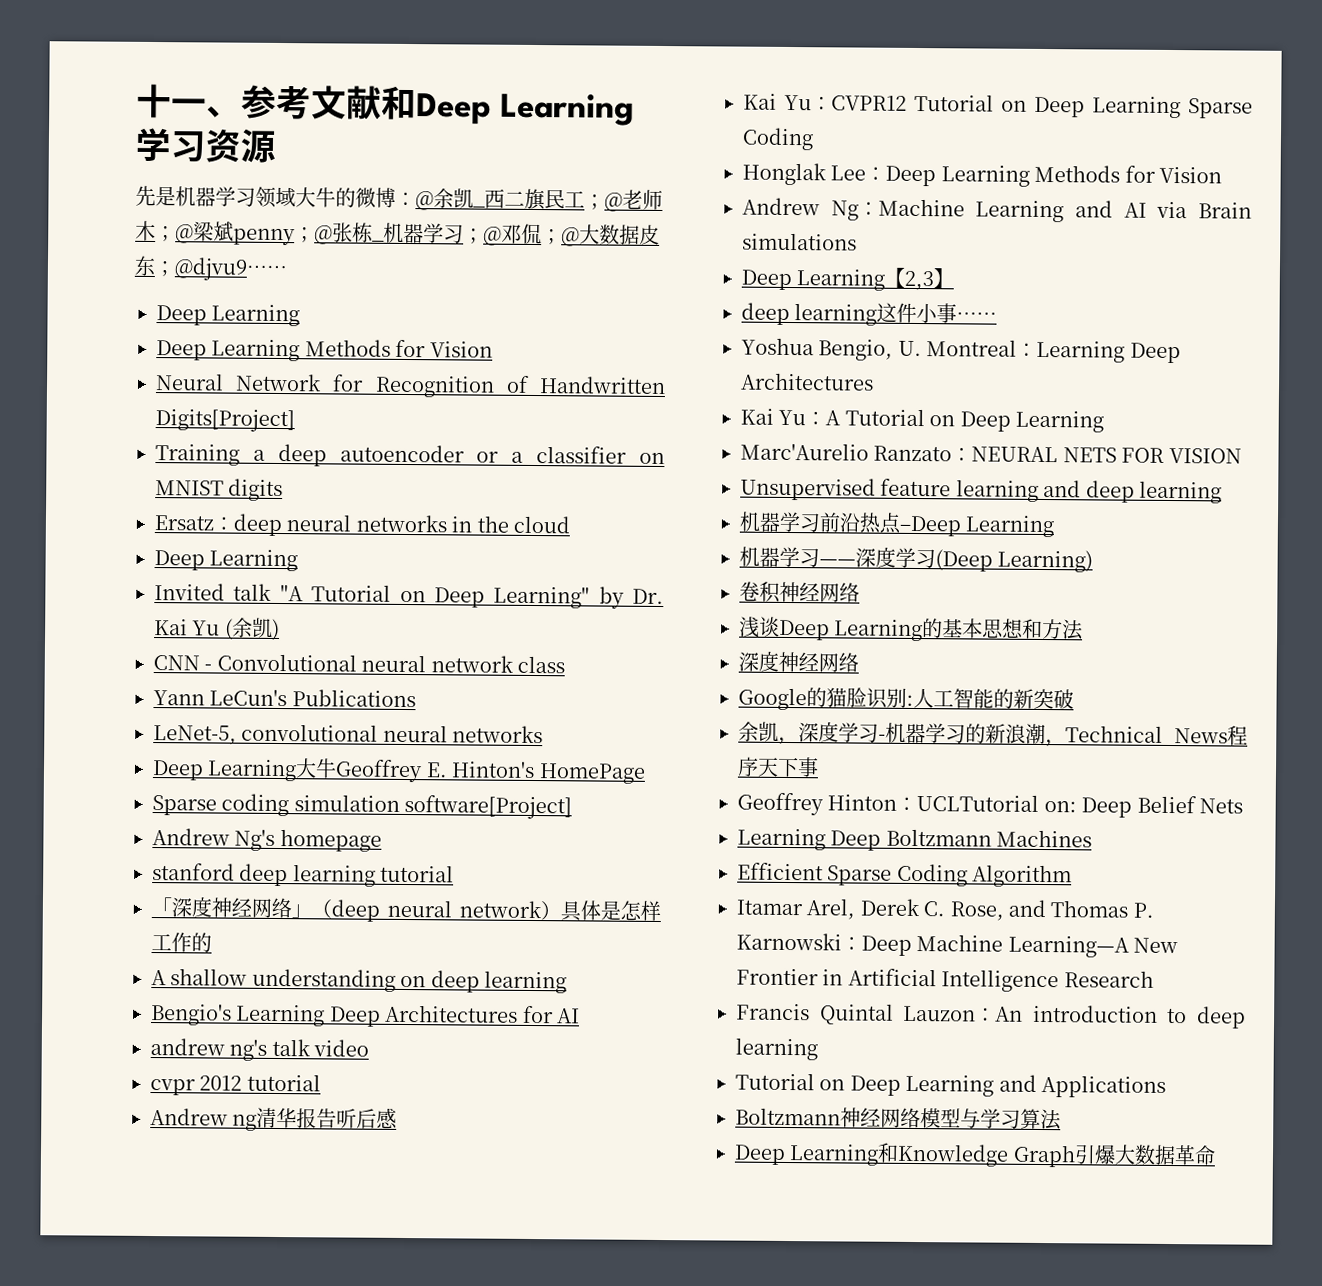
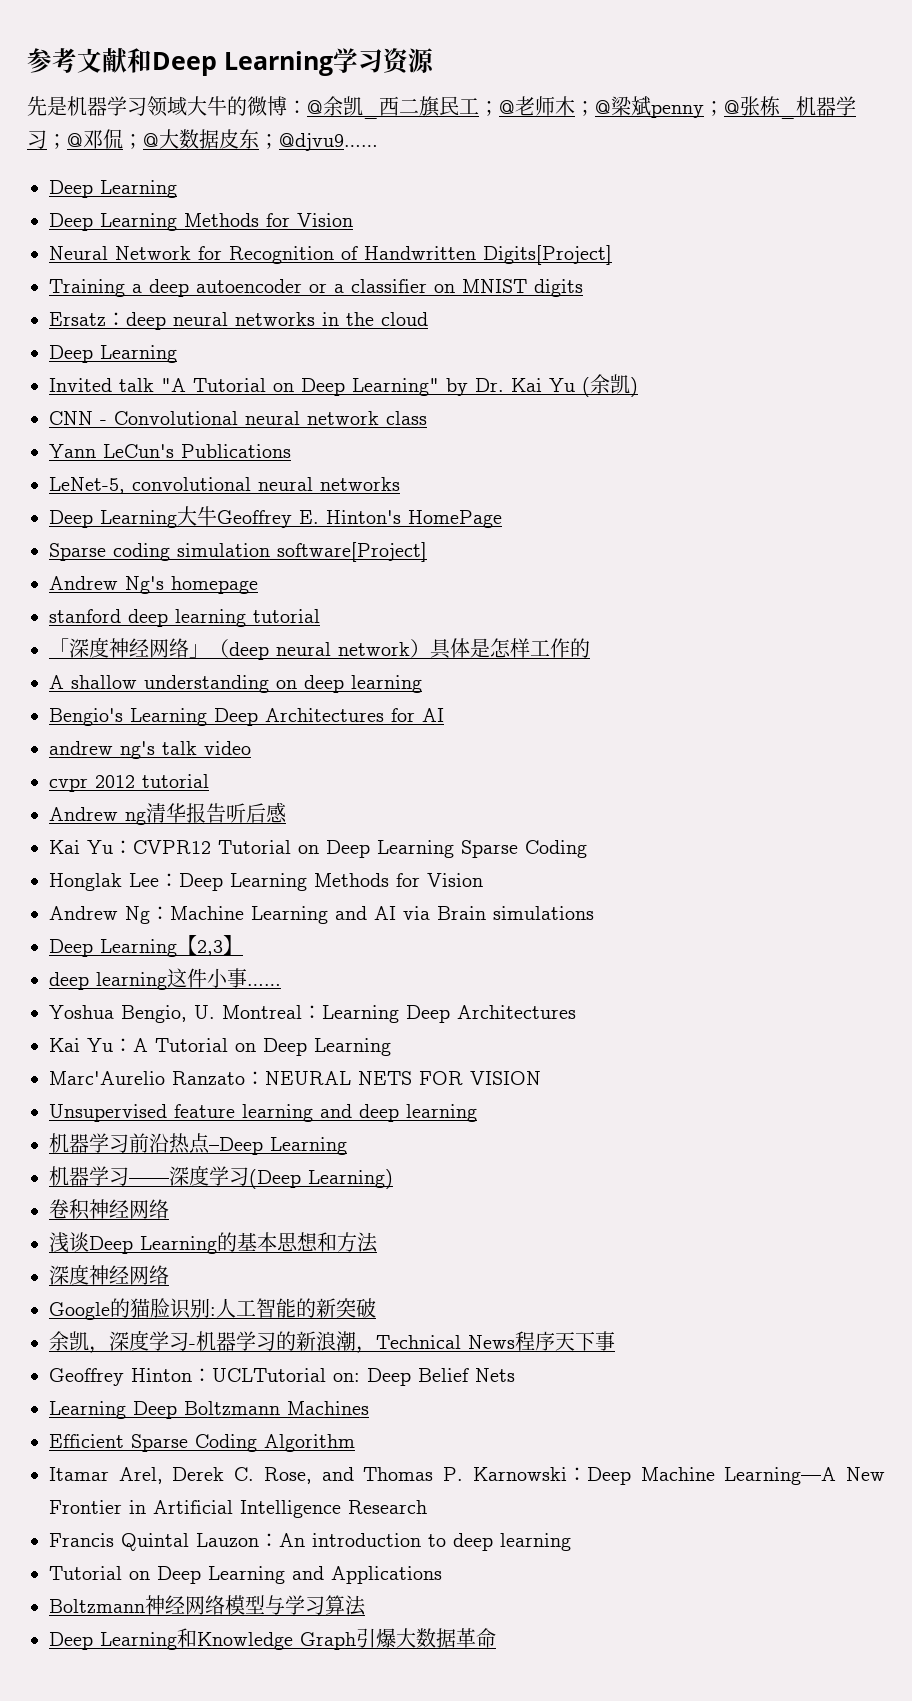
[136,83,242,119] 十一、 -> (27, 60) none

